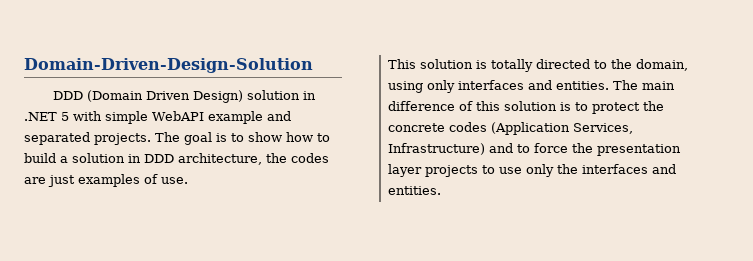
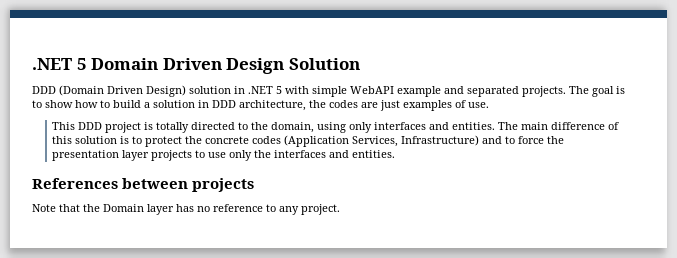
[24,58,313,73] Domain-Driven-Design-Solution -> [32,58,360,74] .NET 5 Domain Driven Design Solution
[419,59,473,69] solution -> [78,122,142,133] DDD project
(441, 190) none -> [32,178,255,192] [32,204,340,215] // References between projects // Note that the Domain layer has no reference to any project.

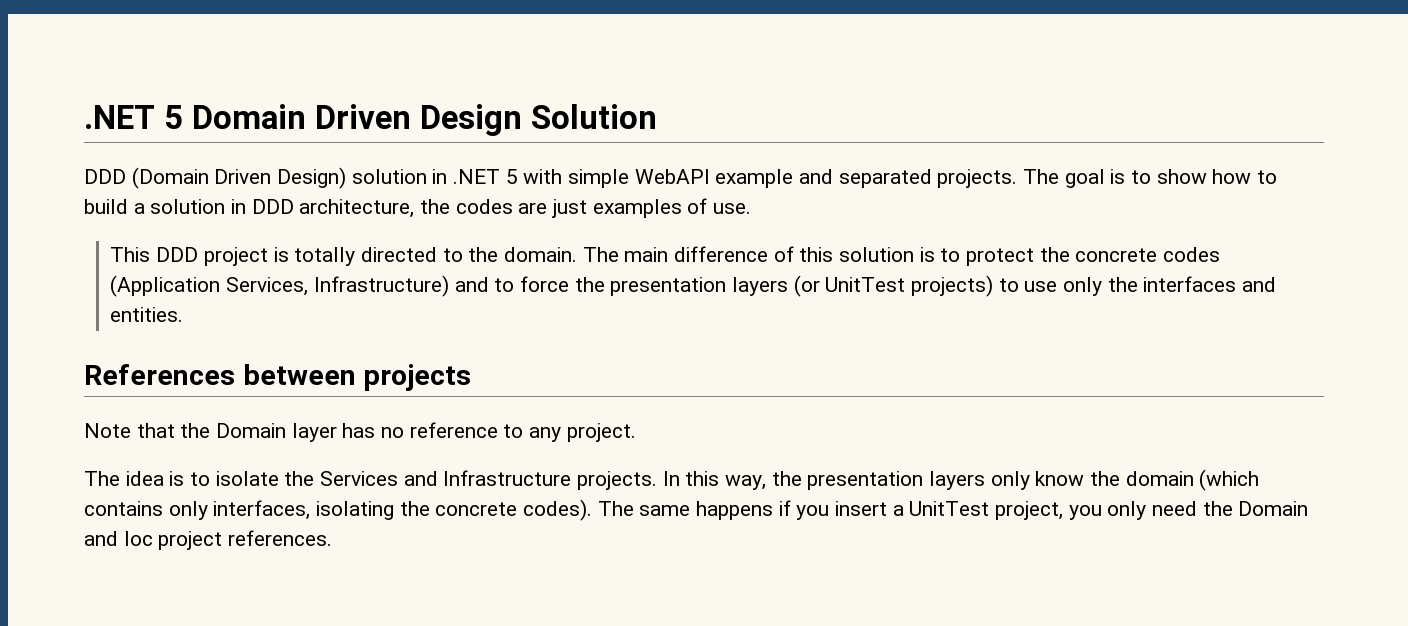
[271,122,496,133] domain, using only interfaces and entities. -> [503,247,577,262] domain.
[122,150,193,161] layer projects -> [731,275,993,297] layers (or UnitTest projects)
(340, 209) none -> [84,469,1260,491] [84,499,1309,521] [84,530,333,550] // The idea is to isolate the Services and Infrastructure projects. In this way, the presentation layers only know the domain (which contains only interfaces, isolating the concrete codes). The same happens if you insert a UnitTest project, you only need the Domain and Ioc project references.

